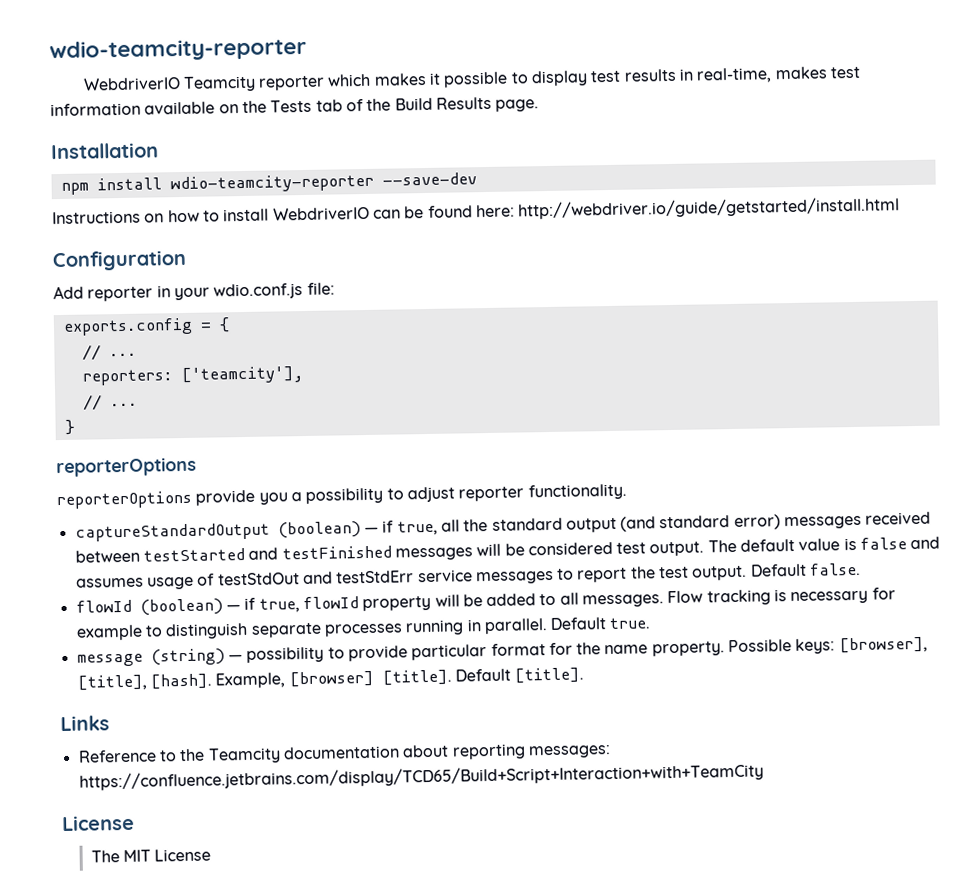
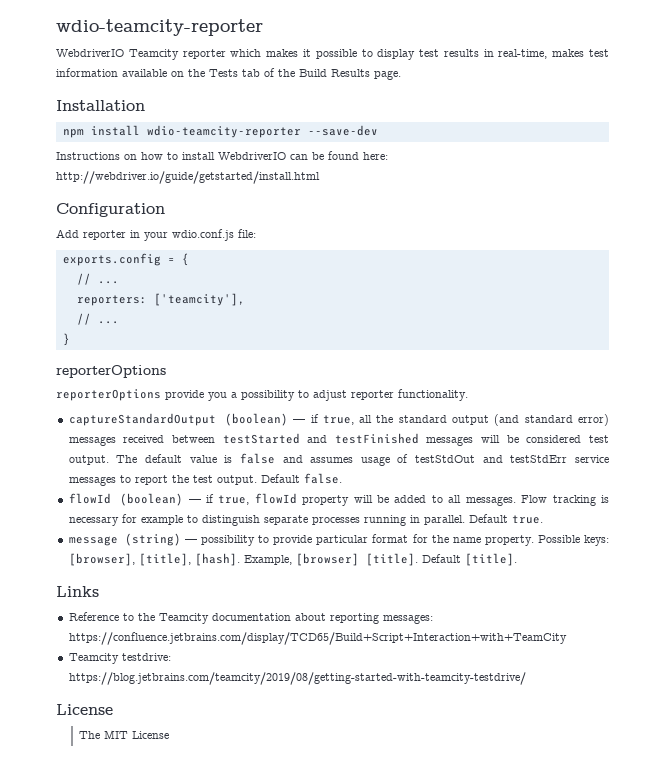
(764, 776) none -> [68,653,171,664] [68,672,526,685] // Teamcity testdrive: https://blog.jetbrains.com/teamcity/2019/08/getting-started-with-teamcity-testdrive/

